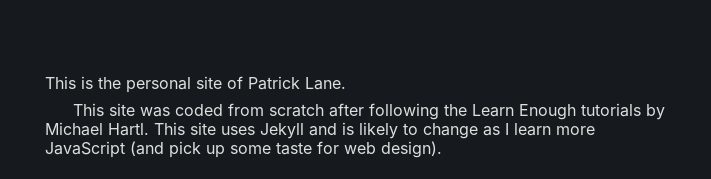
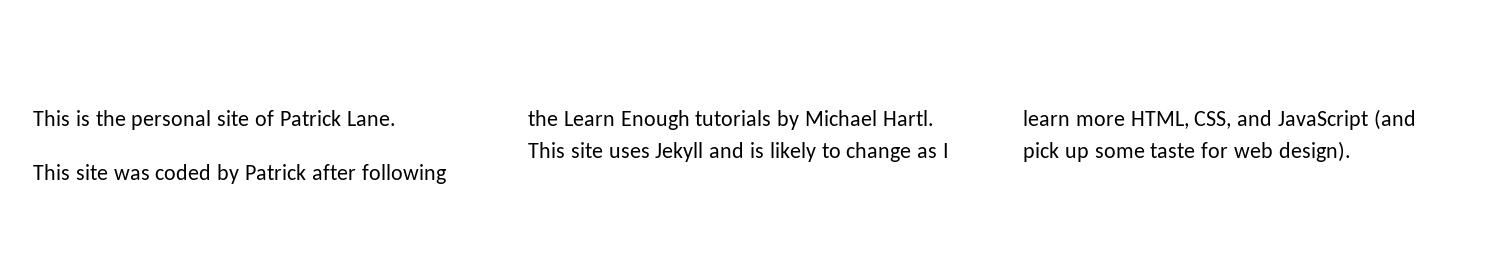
[228,103,325,117] from scratch -> [217,164,307,184] by Patrick
(595, 130) none -> [1130,110,1273,129] HTML, CSS, and

